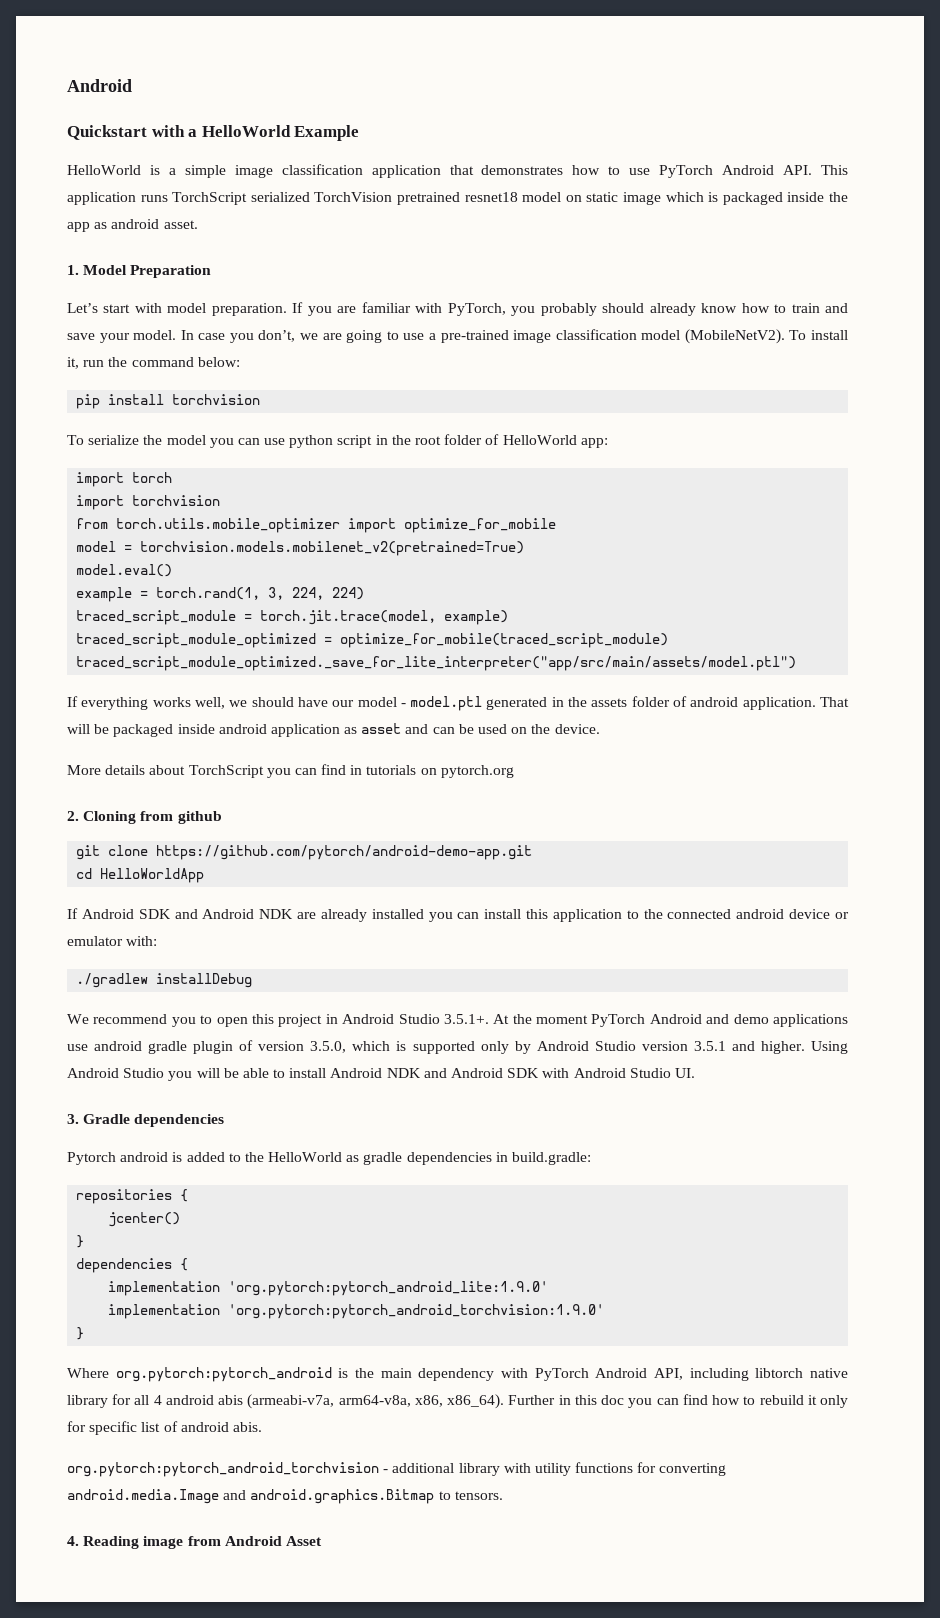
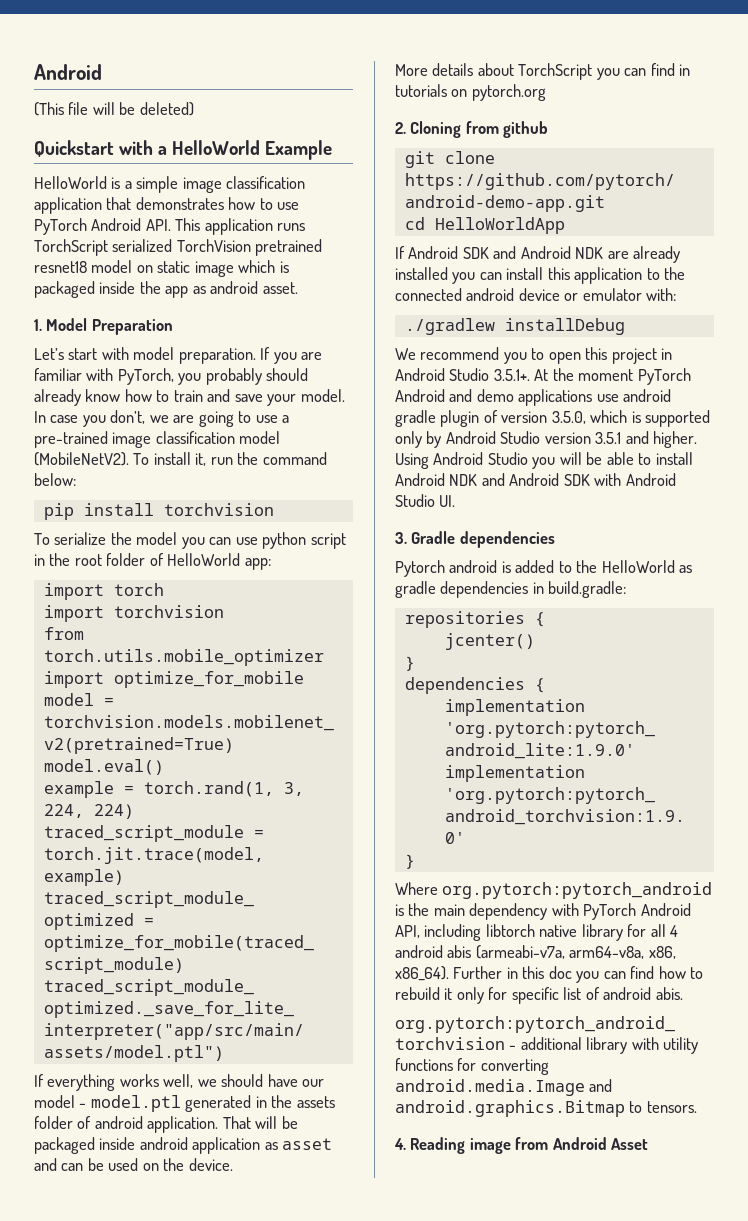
[67,79,132,92] Android -> [34,64,102,80] [34,102,194,116] Android // (This file will be deleted)

